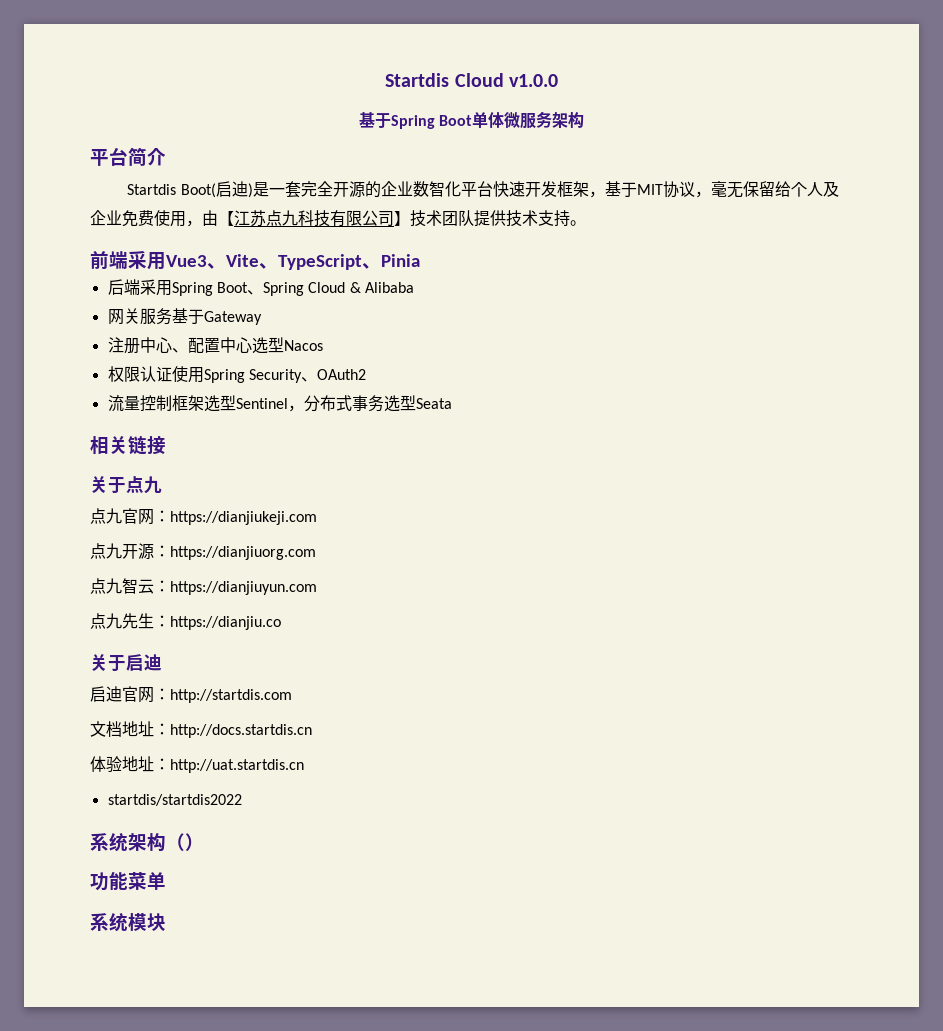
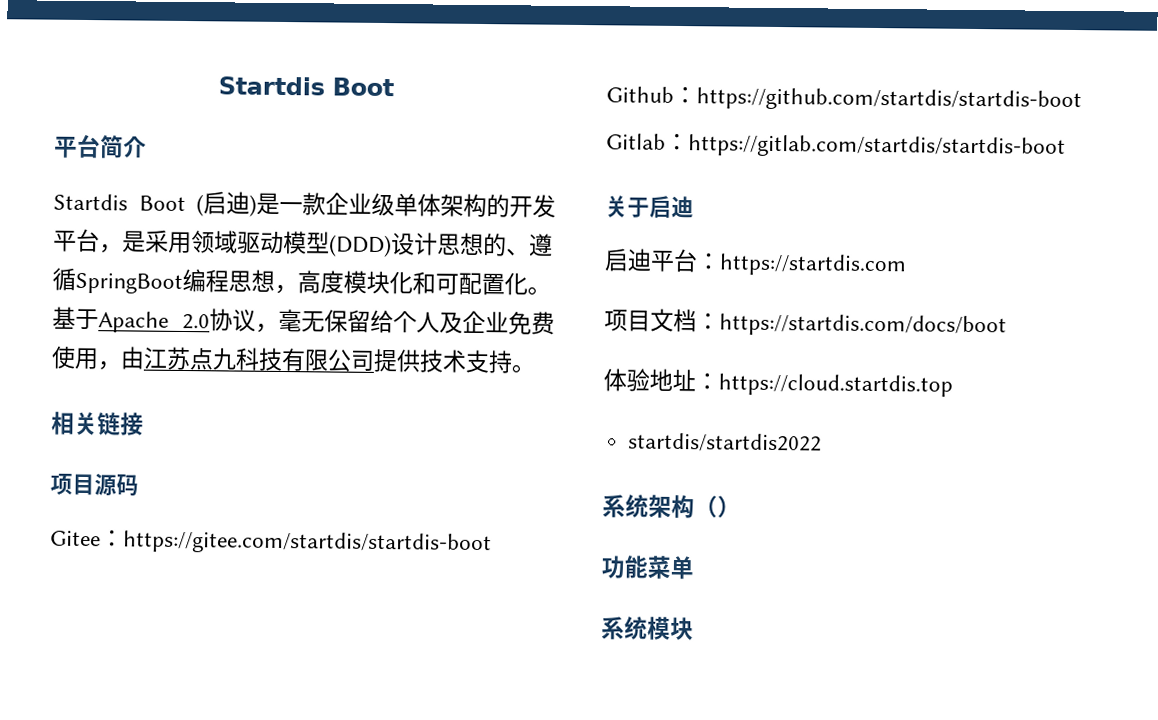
[385,73,558,87] [358,111,585,129] Startdis Cloud v1.0.0 // 基于Spring Boot单体微服务架构 -> [217,76,394,97] Startdis Boot
[180,183,216,198] Boot( -> [138,194,204,217] Boot (
[284,181,663,198] 套完全开源的企业数智化平台快速开发框架，基于MIT -> [302,192,556,218] [53,228,553,258] [52,267,551,296] [52,306,211,333] 款企业级单体架构的开发平台，是采用领域驱动模型(DDD)设计思想的、遵循SpringBoot编程思想，高度模块化和可配置化。基于Apache 2.0
[218,211,234,226] 【 -> (145, 358) none
[394,210,474,227] 】技术团队 -> (375, 360) none
[90,251,420,270] [107,279,414,296] [107,308,262,325] [107,337,323,354] [107,366,366,383] [107,395,452,412] [90,436,166,455] [90,476,162,494] [90,508,317,525] [90,543,316,560] [90,578,317,595] [90,613,281,630] [90,654,162,671] [90,686,292,703] [90,721,312,738] 前端采用Vue3、Vite、TypeScript、Pinia // 后端采用Spring Boot、Spring Cloud & Alibaba // 网关服务基于Gateway // 注册中心、配置中心选型Nacos // 权限认证使用Spring Security、OAuth2 // 流量控制框架选型Sentinel，分布式事务选型Seata // 相关链接 // 关于点九 // 点九官网：https://dianjiukeji.com // 点九开源：https://dianjiuorg.com // 点九智云：https://dianjiuyun.com // 点九先生：https://dianjiu.co // 关于启迪 // 启迪官网：http://startdis.com // 文档地址：http://docs.startdis.cn -> [51,411,144,436] [50,473,139,497] [50,530,492,556] [606,86,1082,113] [606,133,1066,159] [605,195,694,219] [604,248,907,277] [604,308,1007,338] 相关链接 // 项目源码 // Gitee：https://gitee.com/startdis/startdis-boot Github：https://github.com/startdis/startdis-boot // Gitlab：https://gitlab.com/startdis/startdis-boot // 关于启迪 // 启迪平台：https://startdis.com // 项目文档：https://startdis.com/docs/boot
[170,759,304,773] http://uat.startdis.cn -> [718,373,953,397] https://cloud.startdis.top

